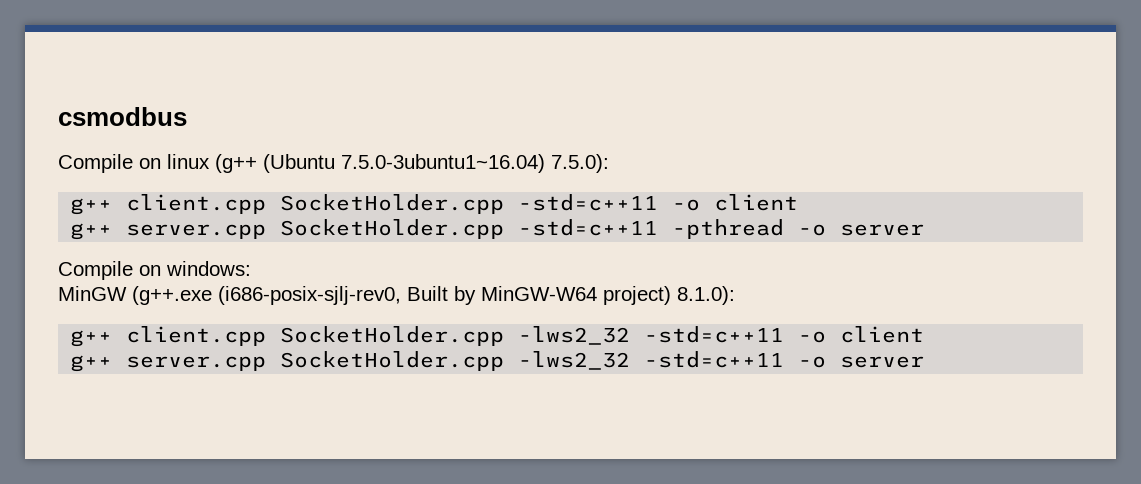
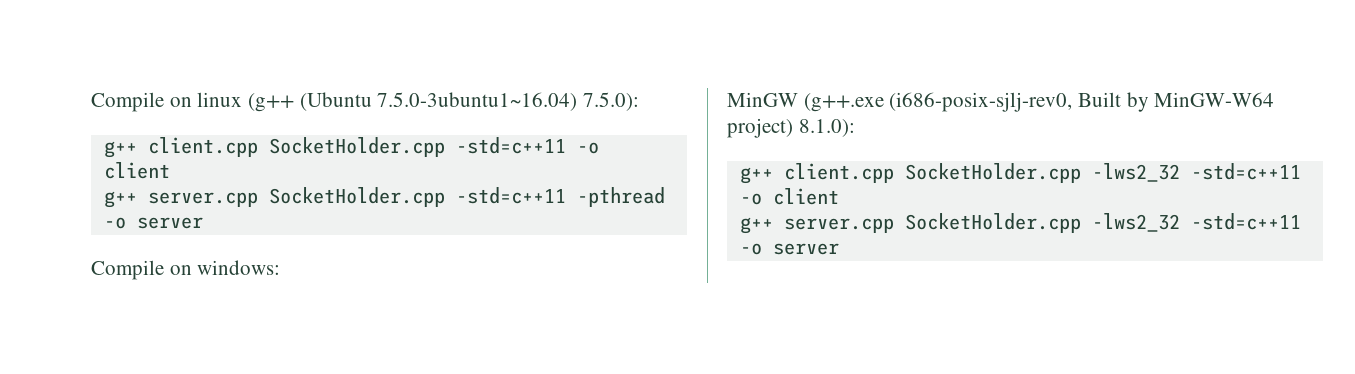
[58,107,187,126] csmodbus // -> (91, 102) none

